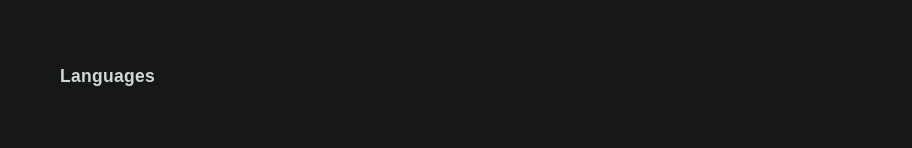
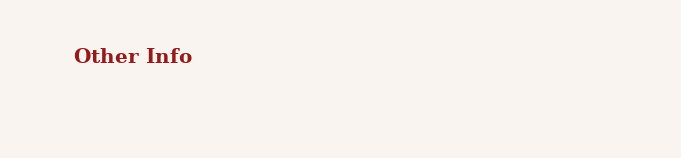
[60,69,155,86] Languages -> [74,48,192,63] Other Info

